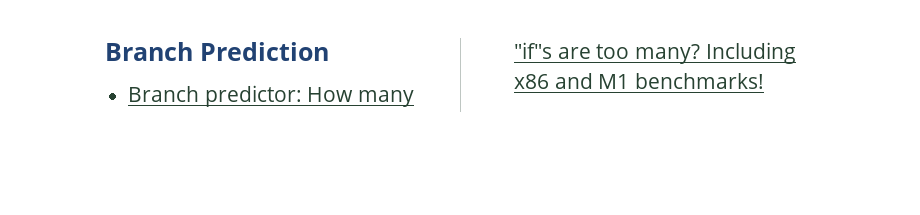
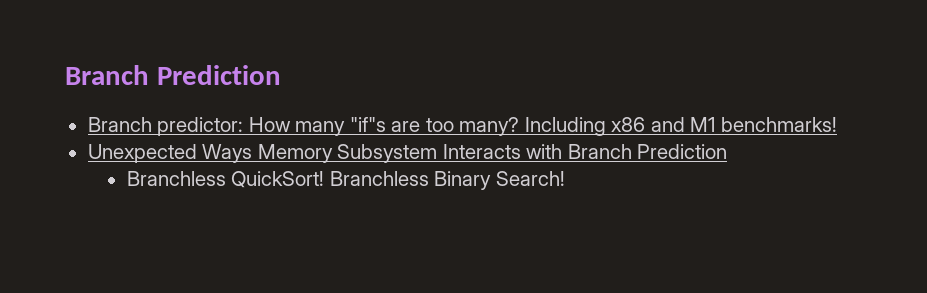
(765, 81) none -> [87,144,728,163] [126,171,565,190] // Unexpected Ways Memory Subsystem Interacts with Branch Prediction // Branchless QuickSort! Branchless Binary Search!

